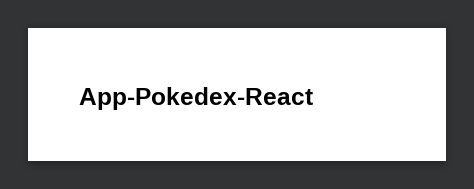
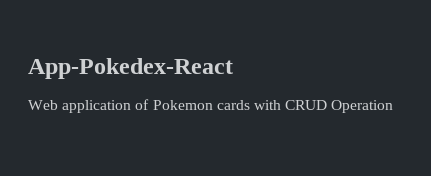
(313, 98) none -> [28,99,394,113] // Web application of Pokemon cards with CRUD Operation

